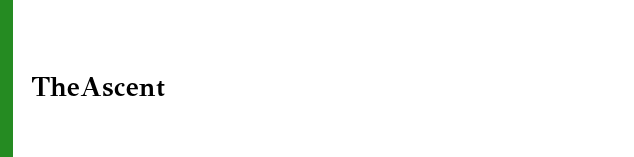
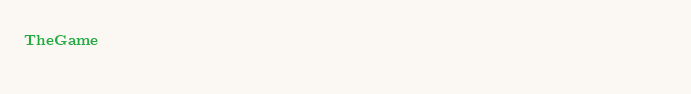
[31,77,165,97] TheAscent -> [24,35,98,45] TheGame

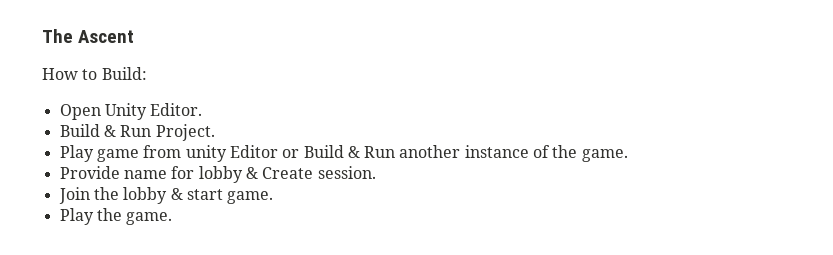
[24,35,98,45] TheGame -> [42,29,135,43] [42,67,147,80] [59,103,203,120] [59,124,215,141] [59,145,628,162] [59,166,376,183] [58,187,274,204] [59,208,173,225] The Ascent // How to Build: // Open Unity Editor. // Build & Run Project. // Play game from unity Editor or Build & Run another instance of the game. // Provide name for lobby & Create session. // Join the lobby & start game. // Play the game.

